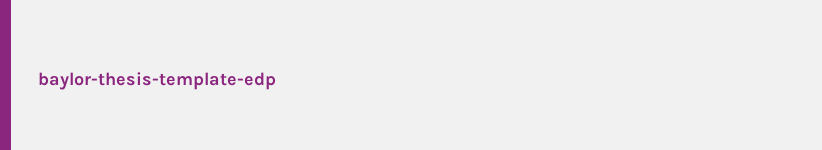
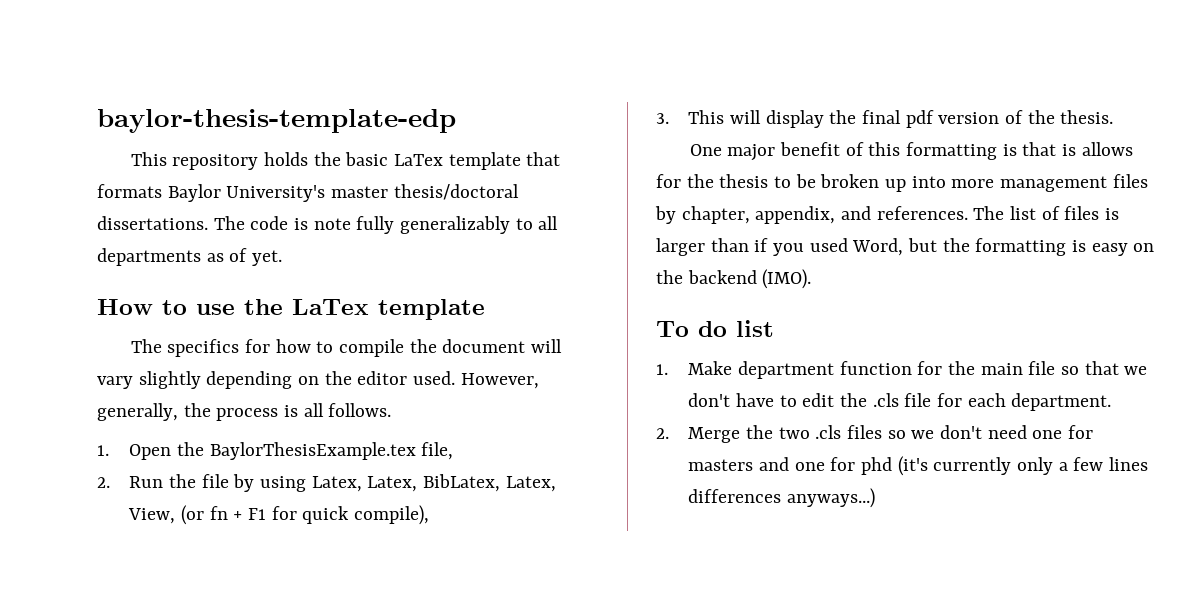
(276, 81) none -> [130,152,561,170] [97,184,519,202] [97,216,559,234] [97,248,283,266] [97,299,485,320] [130,339,563,357] [97,371,539,389] [97,403,392,421] [97,442,454,460] [97,474,556,492] [128,505,430,525] [656,110,1114,128] [689,142,1133,161] [656,174,1148,192] [655,206,1120,224] [656,238,1155,256] [656,269,812,289] [656,320,774,337] [656,361,1148,379] [688,393,1112,411] [656,425,1094,443] [688,456,1149,476] [688,488,876,508] // This repository holds the basic LaTex template that formats Baylor University's master thesis/doctoral dissertations. The code is note fully generalizably to all departments as of yet. // How to use the LaTex template // The specifics for how to compile the document will vary slightly depending on the editor used. However, generally, the process is all follows. // 1. Open the BaylorThesisExample.tex file, // 2. Run the file by using Latex, Latex, BibLatex, Latex, View, (or fn + F1 for quick compile), // 3. This will display the final pdf version of the thesis. // One major benefit of this formatting is that is allows for the thesis to be broken up into more management files by chapter, appendix, and references. The list of files is larger than if you used Word, but the formatting is easy on the backend (IMO). // To do list // 1. Make department function for the main file so that we don't have to edit the .cls file for each department. // 2. Merge the two .cls files so we don't need one for masters and one for phd (it's currently only a few lines differences anyways...)

